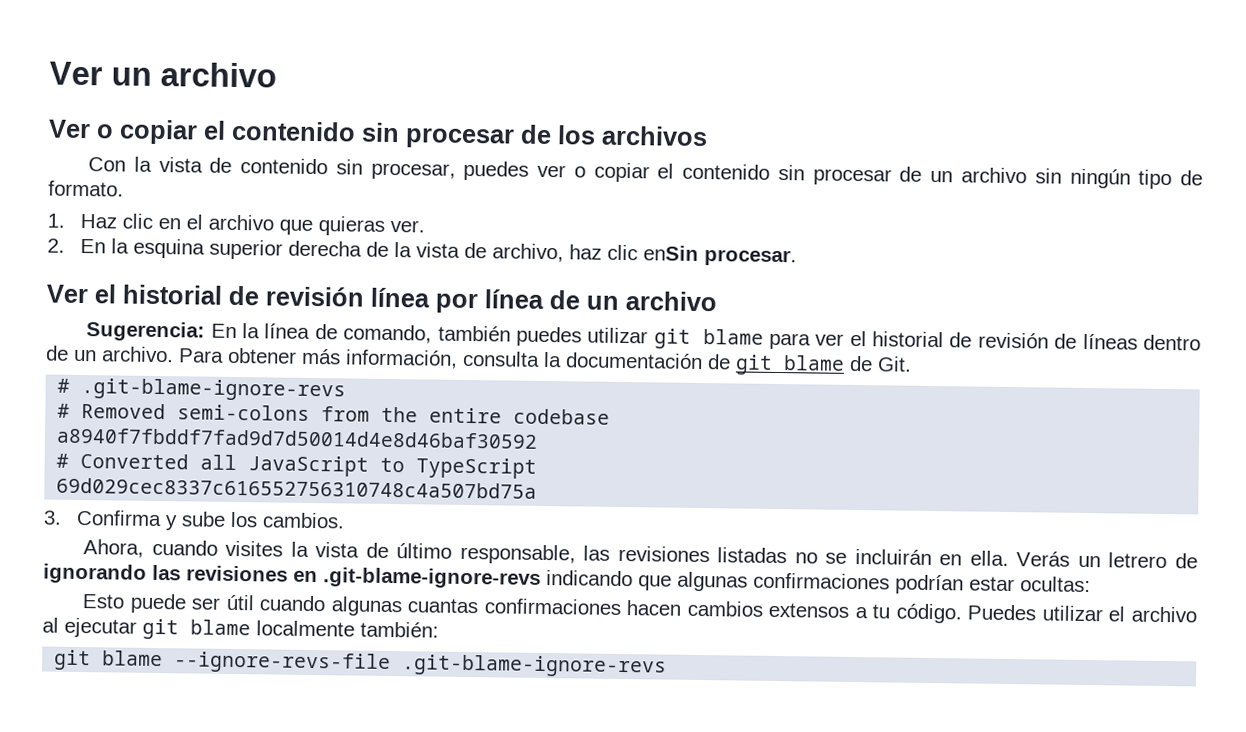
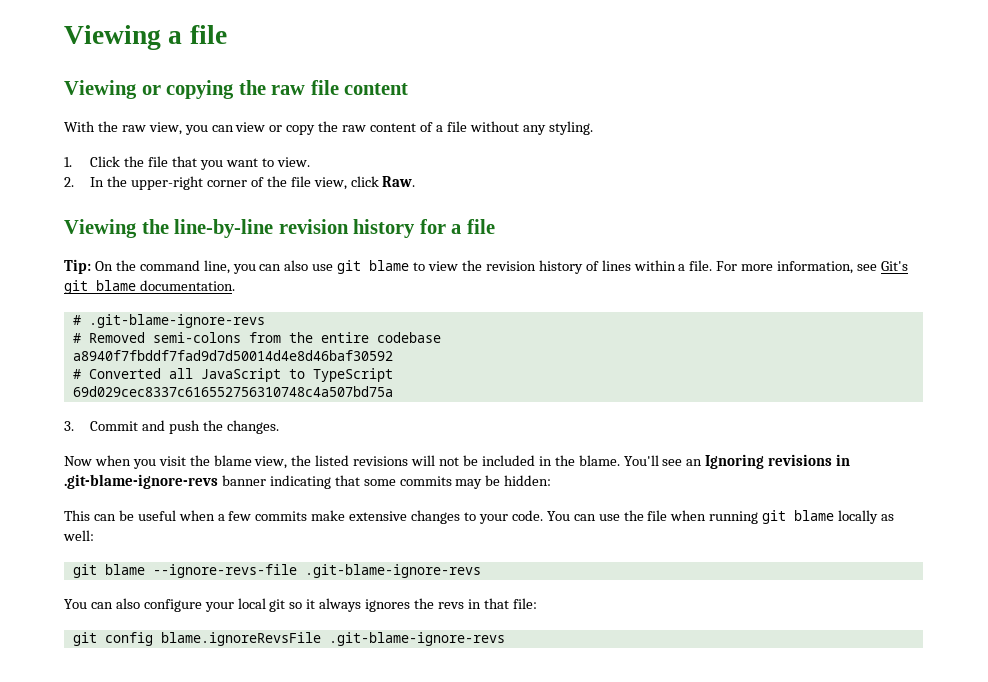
[49,61,277,88] [48,119,708,149] [88,156,1203,190] [48,180,124,197] [47,213,426,236] [47,238,798,267] [46,284,717,314] [86,321,1201,351] [46,345,912,375] Ver un archivo // Ver o copiar el contenido sin procesar de los archivos // Con la vista de contenido sin procesar, puedes ver o copiar el contenido sin procesar de un archivo sin ningún tipo de formato. // 1. Haz clic en el archivo que quieras ver. // 2. En la esquina superior derecha de la vista de archivo, haz clic enSin procesar. // Ver el historial de revisión línea por línea de un archivo // Sugerencia: En la línea de comando, también puedes utilizar git blame para ver el historial de revisión de líneas dentro de un archivo. Para obtener más información, consulta la documentación de git blame de Git. -> [64,25,227,50] [64,80,409,99] [64,121,593,135] [64,156,310,170] [64,176,416,190] [64,219,495,238] [64,259,908,274] [64,280,235,294] Viewing a file // Viewing or copying the raw file content // With the raw view, you can view or copy the raw content of a file without any styling. // 1. Click the file that you want to view. // 2. In the upper-right corner of the file view, click Raw. // Viewing the line-by-line revision history for a file // Tip: On the command line, you can also use git blame to view the revision history of lines within a file. For more information, see Git's git blame documentation.
[76,509,346,531] [83,539,1198,569] [43,563,1091,595] [82,593,1198,624] [42,617,439,640] [54,649,392,675] Confirma y sube los cambios. // Ahora, cuando visites la vista de último responsable, las revisiones listadas no se incluirán en ella. Verás un letrero de ignorando las revisiones en .git-blame-ignore-revs indicando que algunas confirmaciones podrían estar ocultas: // Esto puede ser útil cuando algunas cuantas confirmaciones hacen cambios extensos a tu código. Puedes utilizar el archivo al ejecutar git blame localmente también: // git blame --ignore-revs-file -> [90,420,279,434] [64,454,851,469] [64,474,552,489] [64,510,895,524] [63,530,94,541] [72,564,481,578] [64,598,537,612] [72,632,321,646] Commit and push the changes. // Now when you visit the blame view, the listed revisions will not be included in the blame. You'll see an Ignoring revisions in .git-blame-ignore-revs banner indicating that some commits may be hidden: // This can be useful when a few commits make extensive changes to your code. You can use the file when running git blame locally as well: // git blame --ignore-revs-file .git-blame-ignore-revs // You can also configure your local git so it always ignores the revs in that file: // git config blame.ignoreRevsFile

